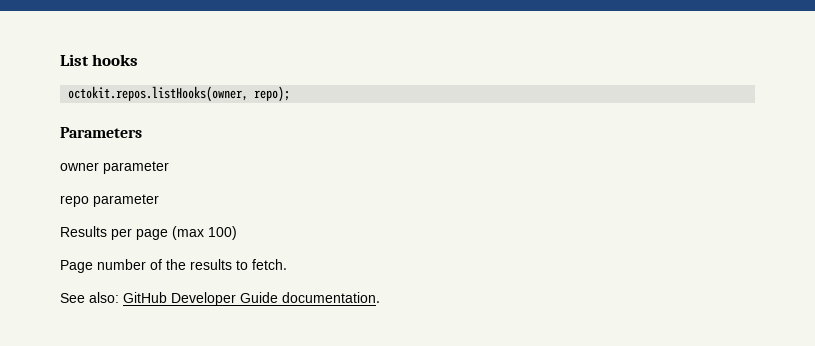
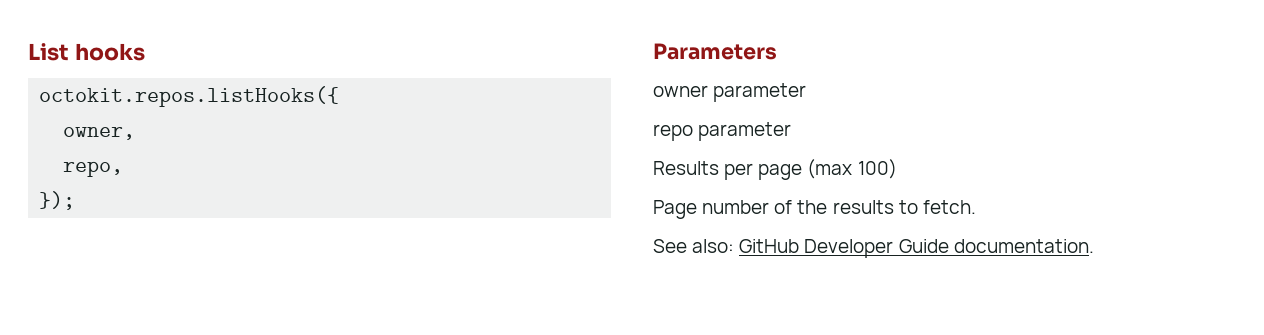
[68,86,291,102] octokit.repos.listHooks(owner, repo); -> [39,86,340,107] [63,127,136,140] [63,161,124,177] [39,191,76,210] octokit.repos.listHooks({ // owner, // repo, // });

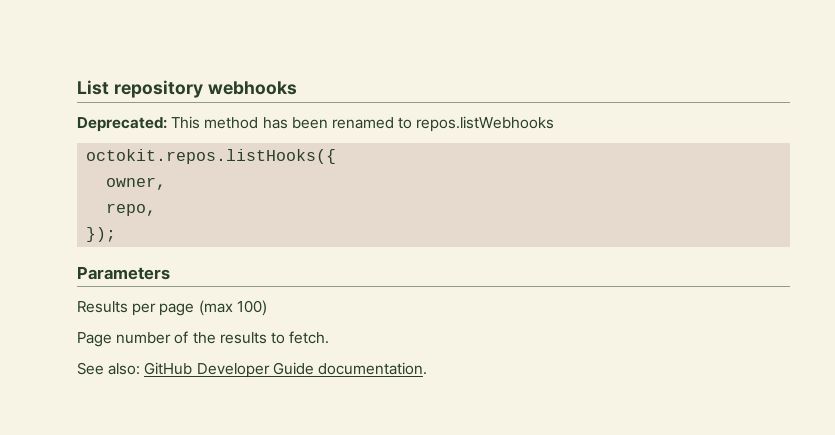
[74,43,145,61] hooks -> [113,80,297,98] [77,116,555,132] repository webhooks // Deprecated: This method has been renamed to repos.listWebhooks
[653,83,807,102] [653,122,792,141] // owner parameter // repo parameter -> (170, 273) none

